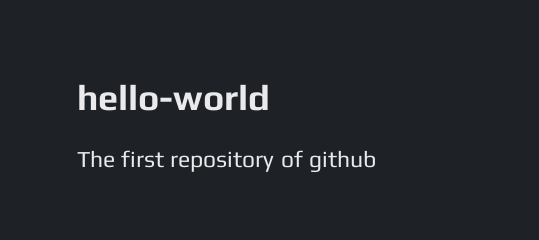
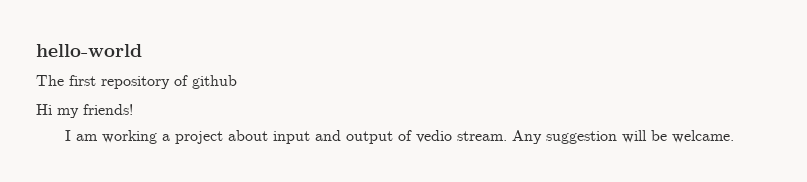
(376, 161) none -> [36,104,133,118] [65,130,735,144] // Hi my friends! // I am working a project about input and output of vedio stream. Any suggestion will be welcame.

